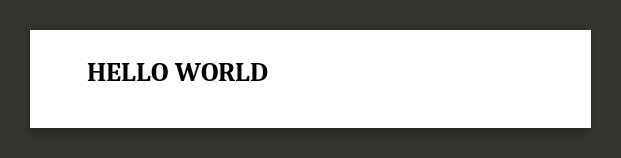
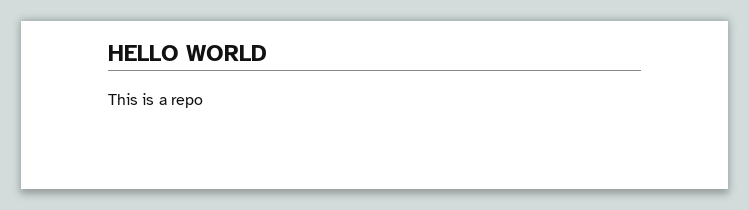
(269, 72) none -> [108,93,203,108] // This is a repo

